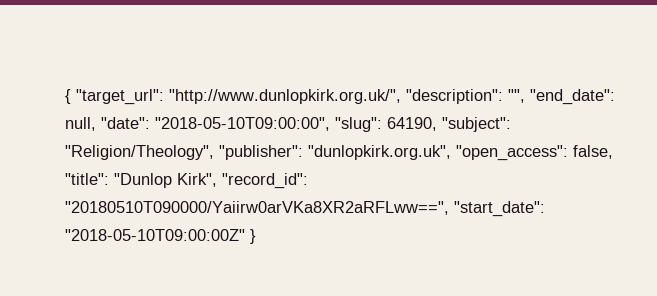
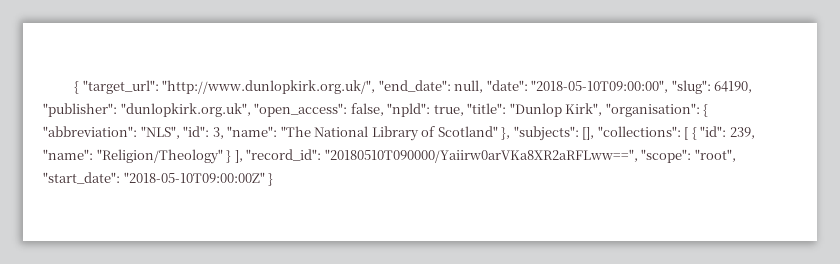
[406,89,525,104] "description": "", -> (376, 87) none
[442,117,511,132] [65,145,214,160] "subject": "Religion/Theology", -> (753, 87) none
(613, 152) none -> [387,103,464,117] "npld": true,
[222,173,308,189] [65,201,449,215] "record_id": "20180510T090000/Yaiirw0arVKa8XR2aRFLww==", -> [605,103,709,117] [43,126,755,141] [43,149,736,164] "organisation": { "abbreviation": "NLS", "id": 3, "name": "The National Library of Scotland" }, "subjects": [], "collections": [ { "id": 239, "name": "Religion/Theology" } ], "record_id": "20180510T090000/Yaiirw0arVKa8XR2aRFLww==", "scope": "root",

